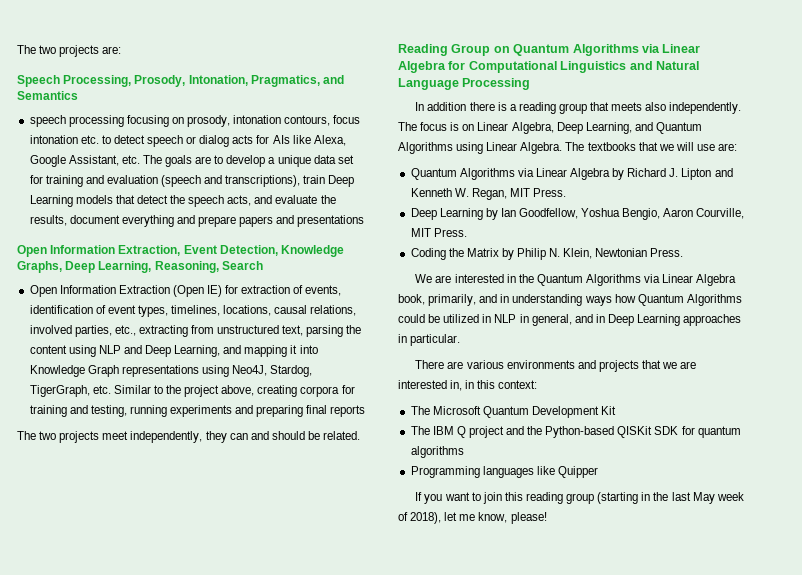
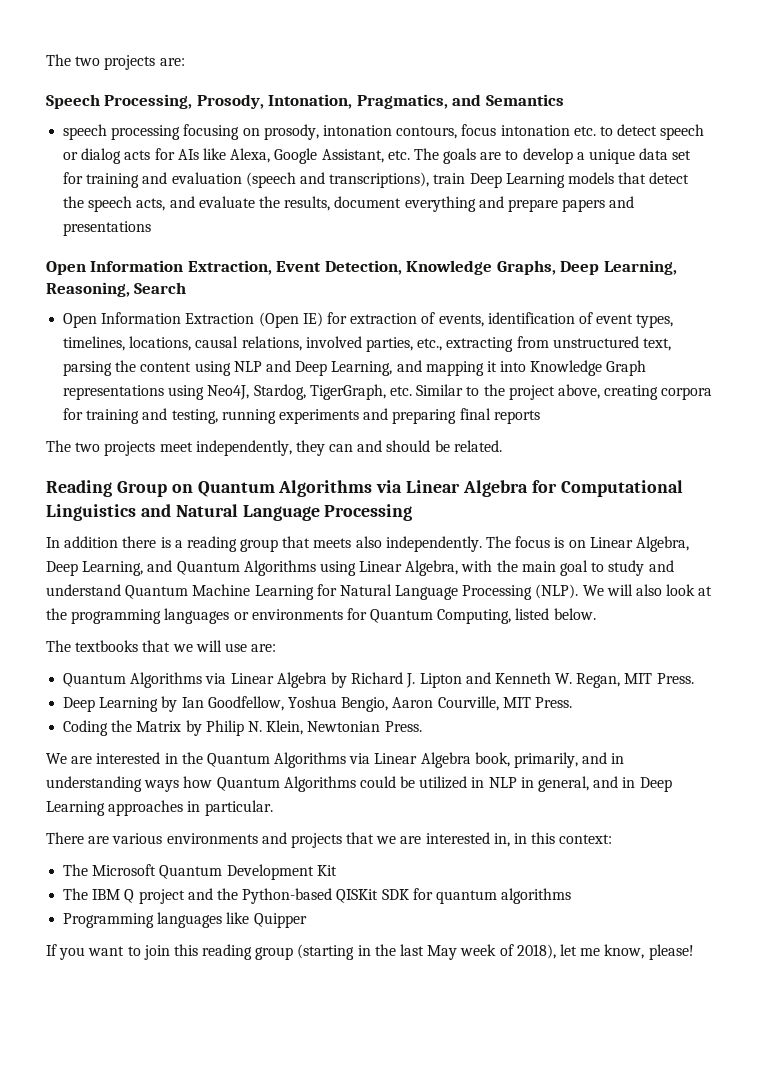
[520,142,563,154] Algebra. -> [405,560,674,576] [46,584,713,600] [46,608,596,624] Algebra, with the main goal to study and understand Quantum Machine Learning for Natural Language Processing (NLP). We will also look at the programming languages or environments for Quantum Computing, listed below. //

